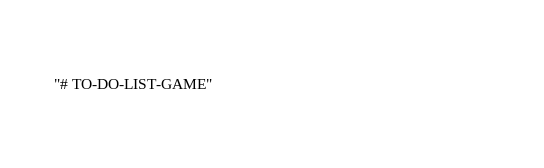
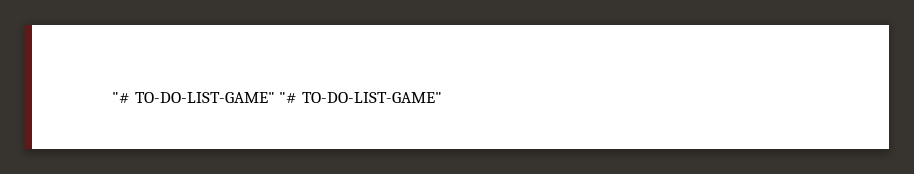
[54,79,213,89] "# TO-DO-LIST-GAME" -> [112,92,442,103] "# TO-DO-LIST-GAME" "# TO-DO-LIST-GAME"

